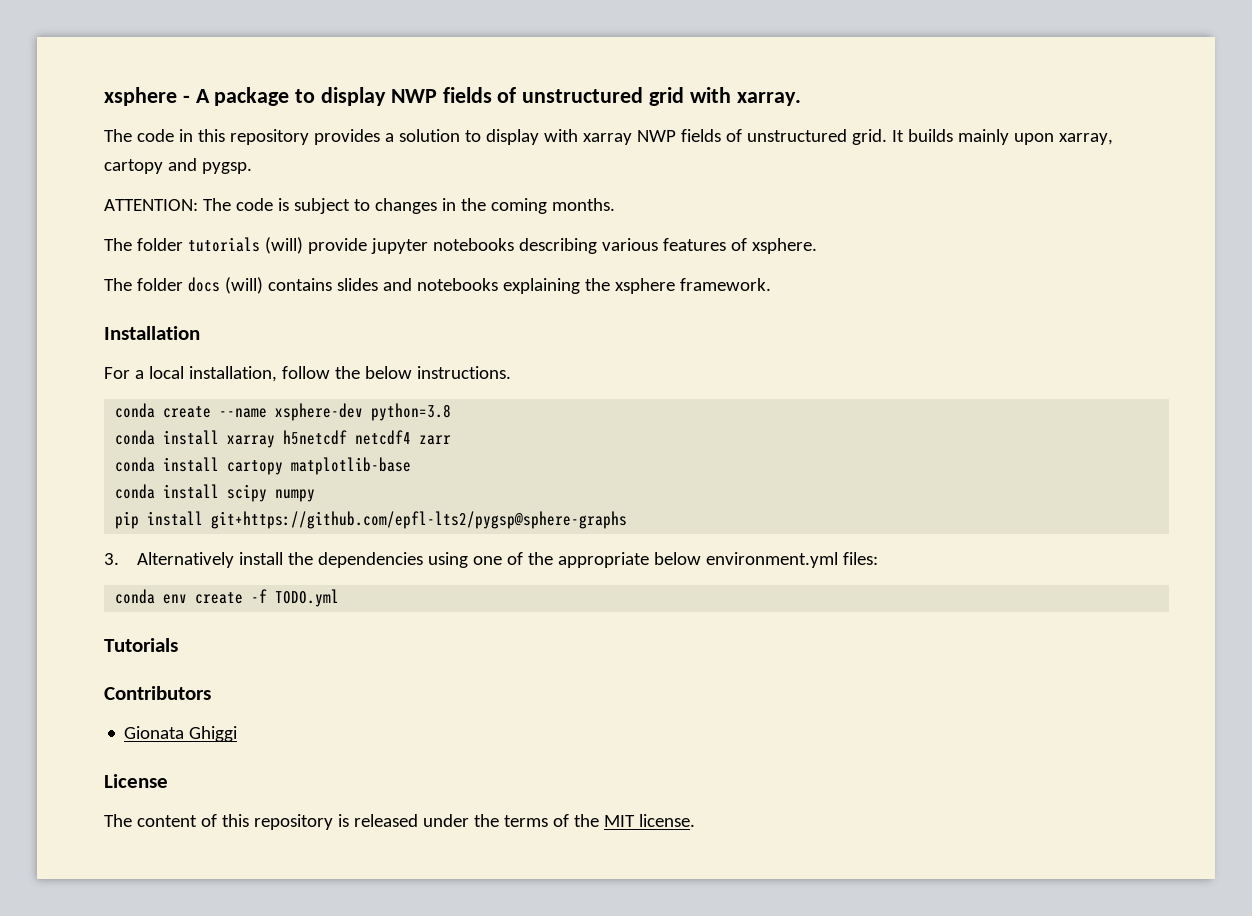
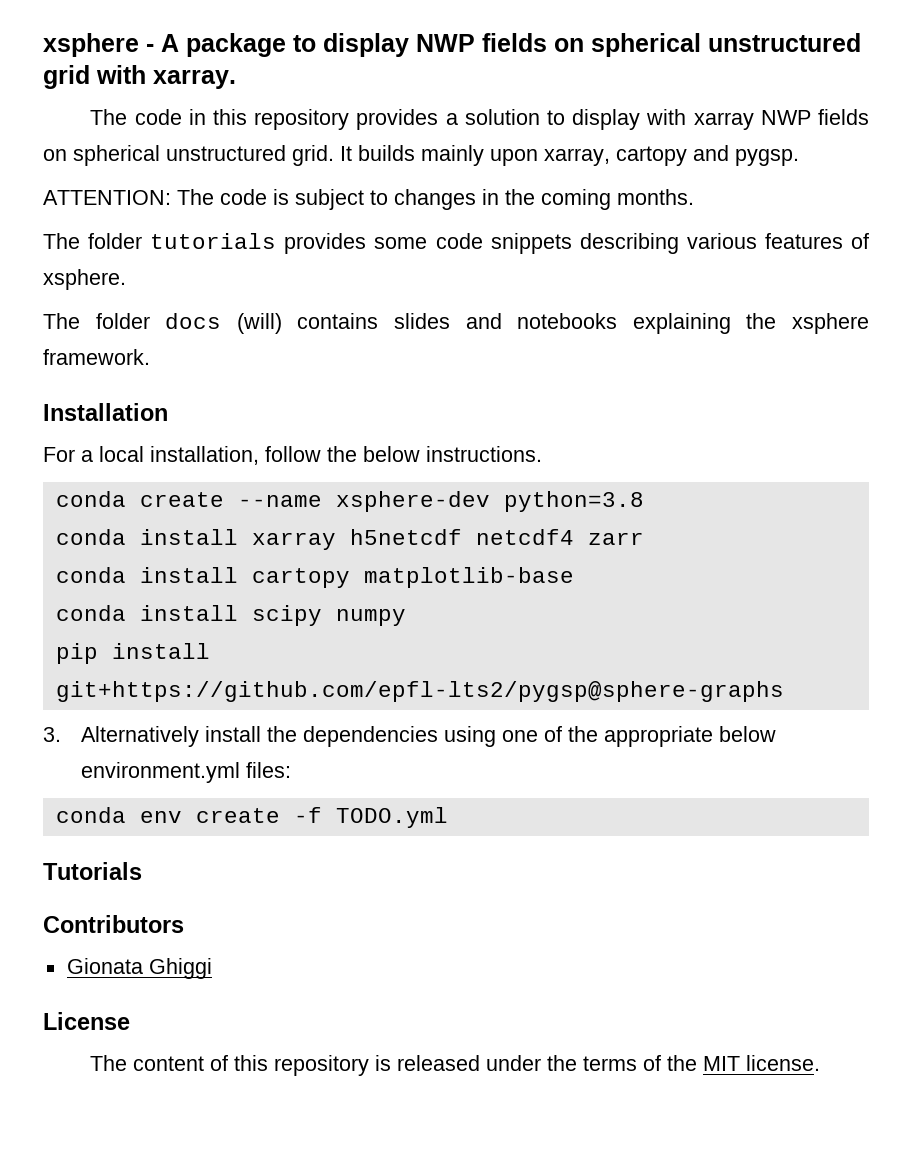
[497,87,517,103] of -> [554,33,701,57] on spherical
[725,129,742,142] of -> [43,145,160,166] on spherical
[264,237,514,254] (will) provide jupyter notebooks -> [284,233,572,254] provides some code snippets

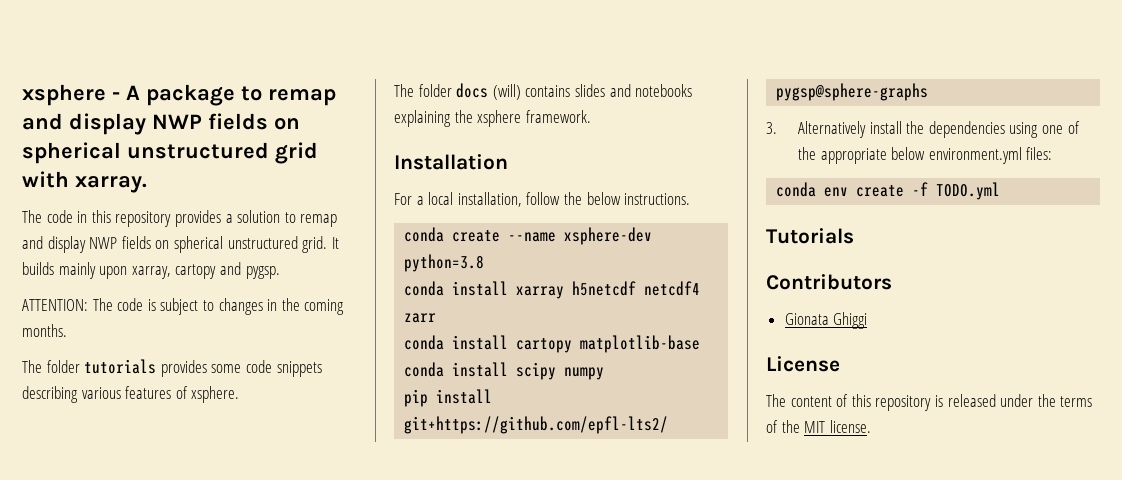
(316, 43) none -> [268,89,336,106] [22,113,63,130] remap and
[572,109,754,130] display with xarray -> [300,214,338,227] [22,236,86,253] remap and display

